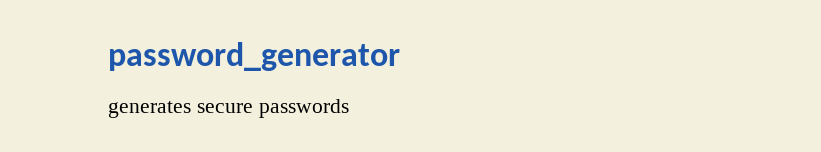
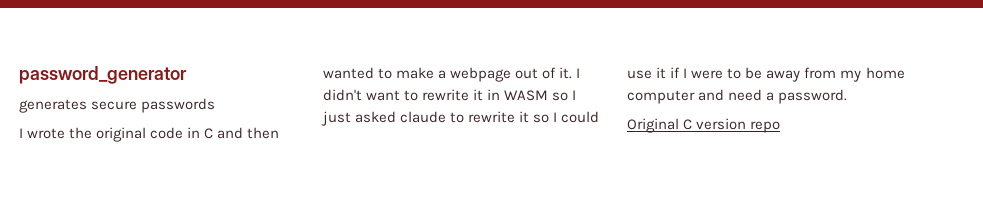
(349, 108) none -> [19,127,280,142] [323,67,581,82] [323,89,577,101] [321,111,600,126] [627,67,905,82] [627,89,848,104] [627,118,781,133] // I wrote the original code in C and then wanted to make a webpage out of it. I didn't want to rewrite it in WASM so I just asked claude to rewrite it so I could use it if I were to be away from my home computer and need a password. // Original C version repo

